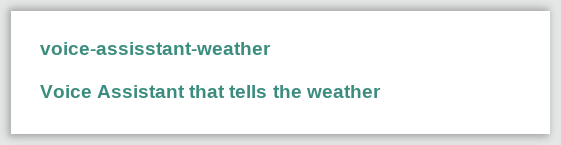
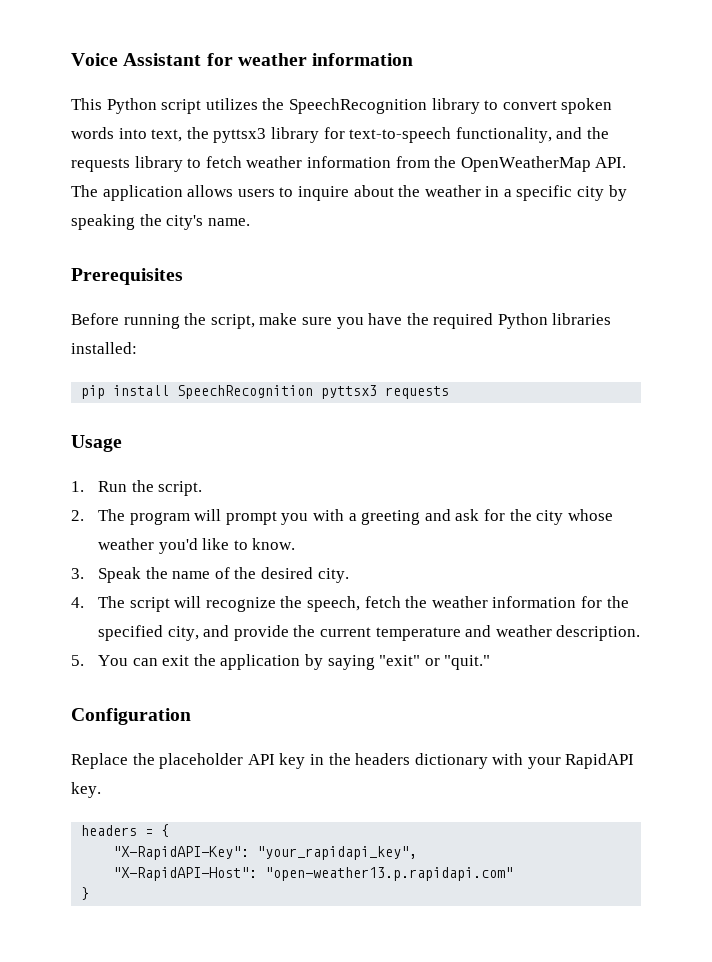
[40,42,271,55] voice-assisstant-weather // -> (71, 59) none
[189,85,381,98] that tells the weather -> [206,53,414,66] [71,98,613,114] [71,127,609,143] [71,156,627,172] [71,185,627,201] [71,214,250,230] [71,268,183,285] [71,313,612,329] [71,342,137,354] [81,385,450,399] [71,435,122,452] [71,480,203,496] [71,509,613,525] [98,538,296,554] [71,567,349,583] [71,596,629,612] [98,625,641,641] [71,654,491,670] [71,708,191,725] [71,753,635,769] [71,782,101,798] [81,824,170,837] [113,846,418,860] [113,867,514,881] [81,887,90,900] for weather information // This Python script utilizes the SpeechRecognition library to convert spoken words into text, the pyttsx3 library for text-to-speech functionality, and the requests library to fetch weather information from the OpenWeatherMap API. The application allows users to inquire about the weather in a specific city by speaking the city's name. // Prerequisites // Before running the script, make sure you have the required Python libraries installed: // pip install SpeechRecognition pyttsx3 requests // Usage // 1. Run the script. // 2. The program will prompt you with a greeting and ask for the city whose weather you'd like to know. // 3. Speak the name of the desired city. // 4. The script will recognize the speech, fetch the weather information for the specified city, and provide the current temperature and weather description. // 5. You can exit the application by saying "exit" or "quit." // Configuration // Replace the placeholder API key in the headers dictionary with your RapidAPI key. // headers = { // "X-RapidAPI-Key": "your_rapidapi_key", // "X-RapidAPI-Host": "open-weather13.p.rapidapi.com" // }

